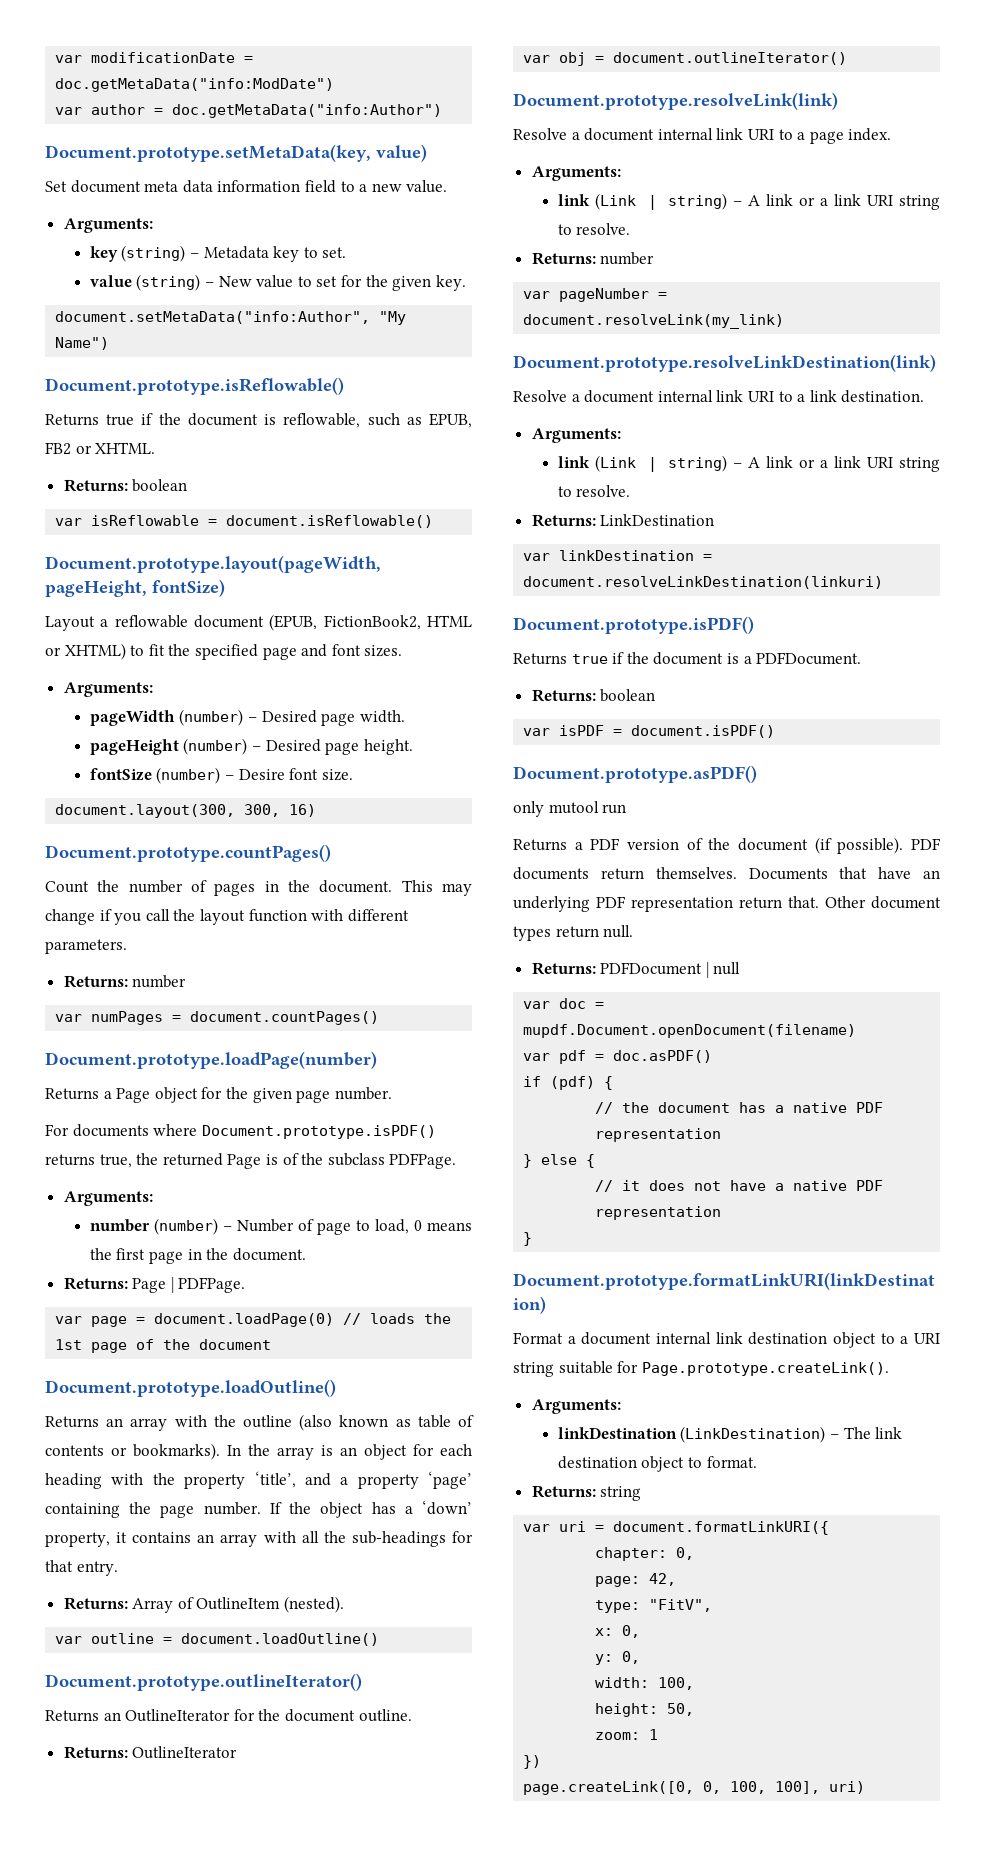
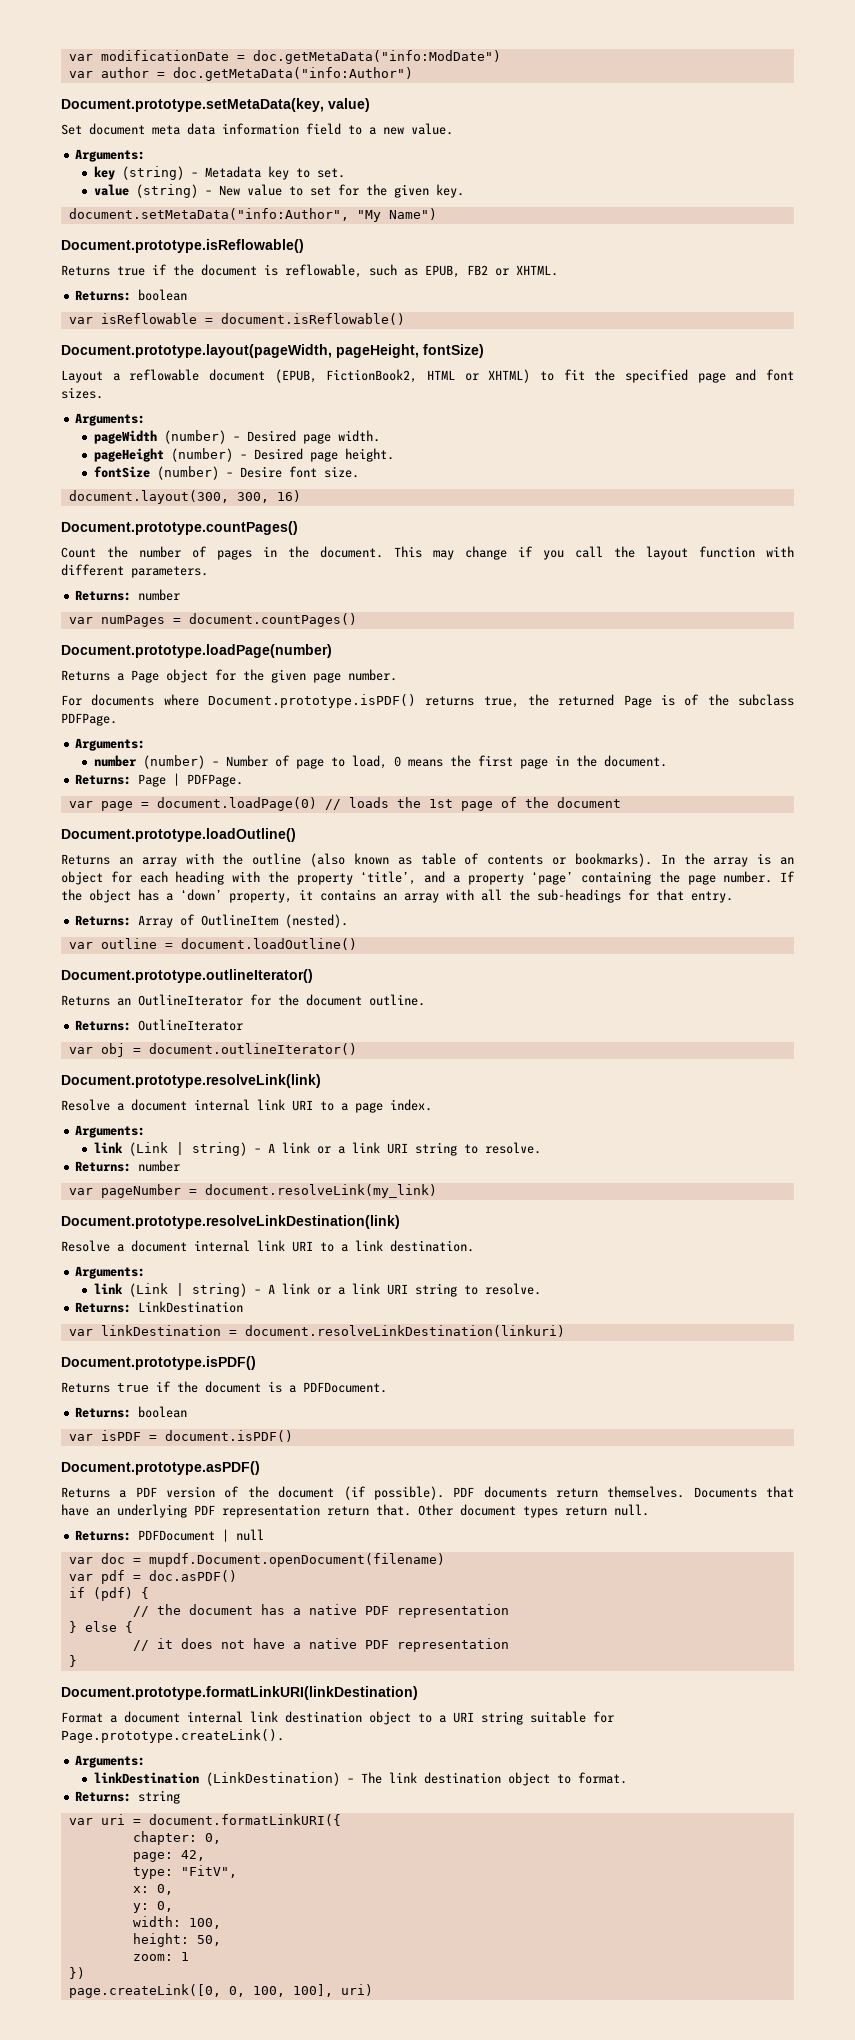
[513,801,627,817] // only mutool run -> (260, 1468) none

